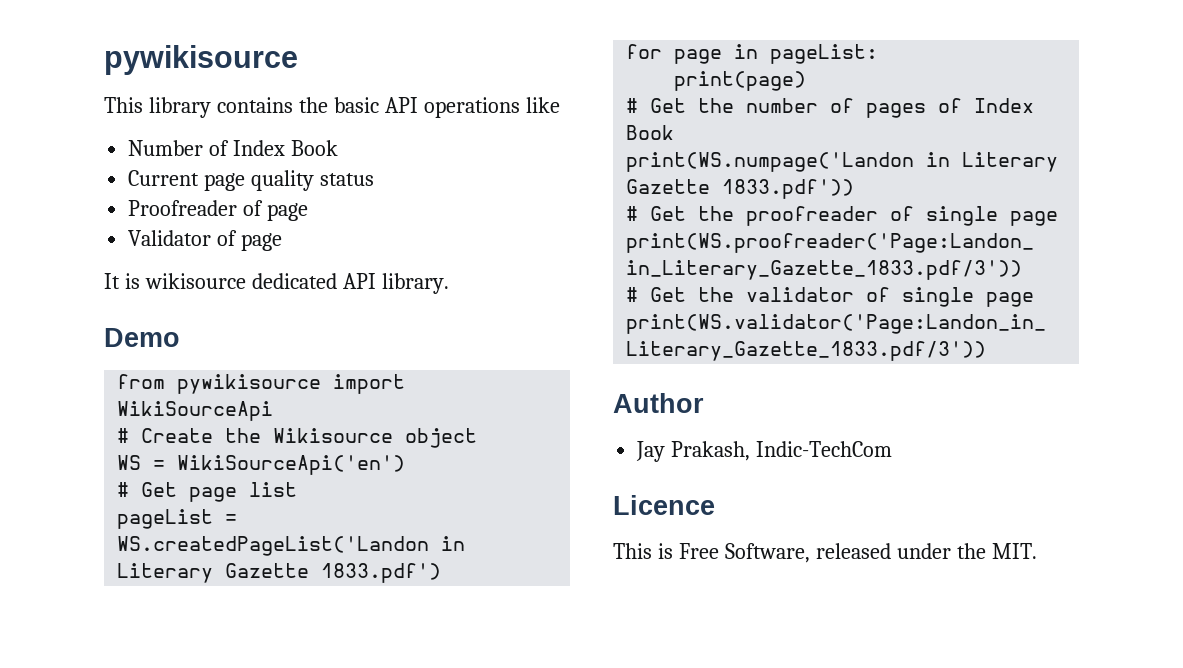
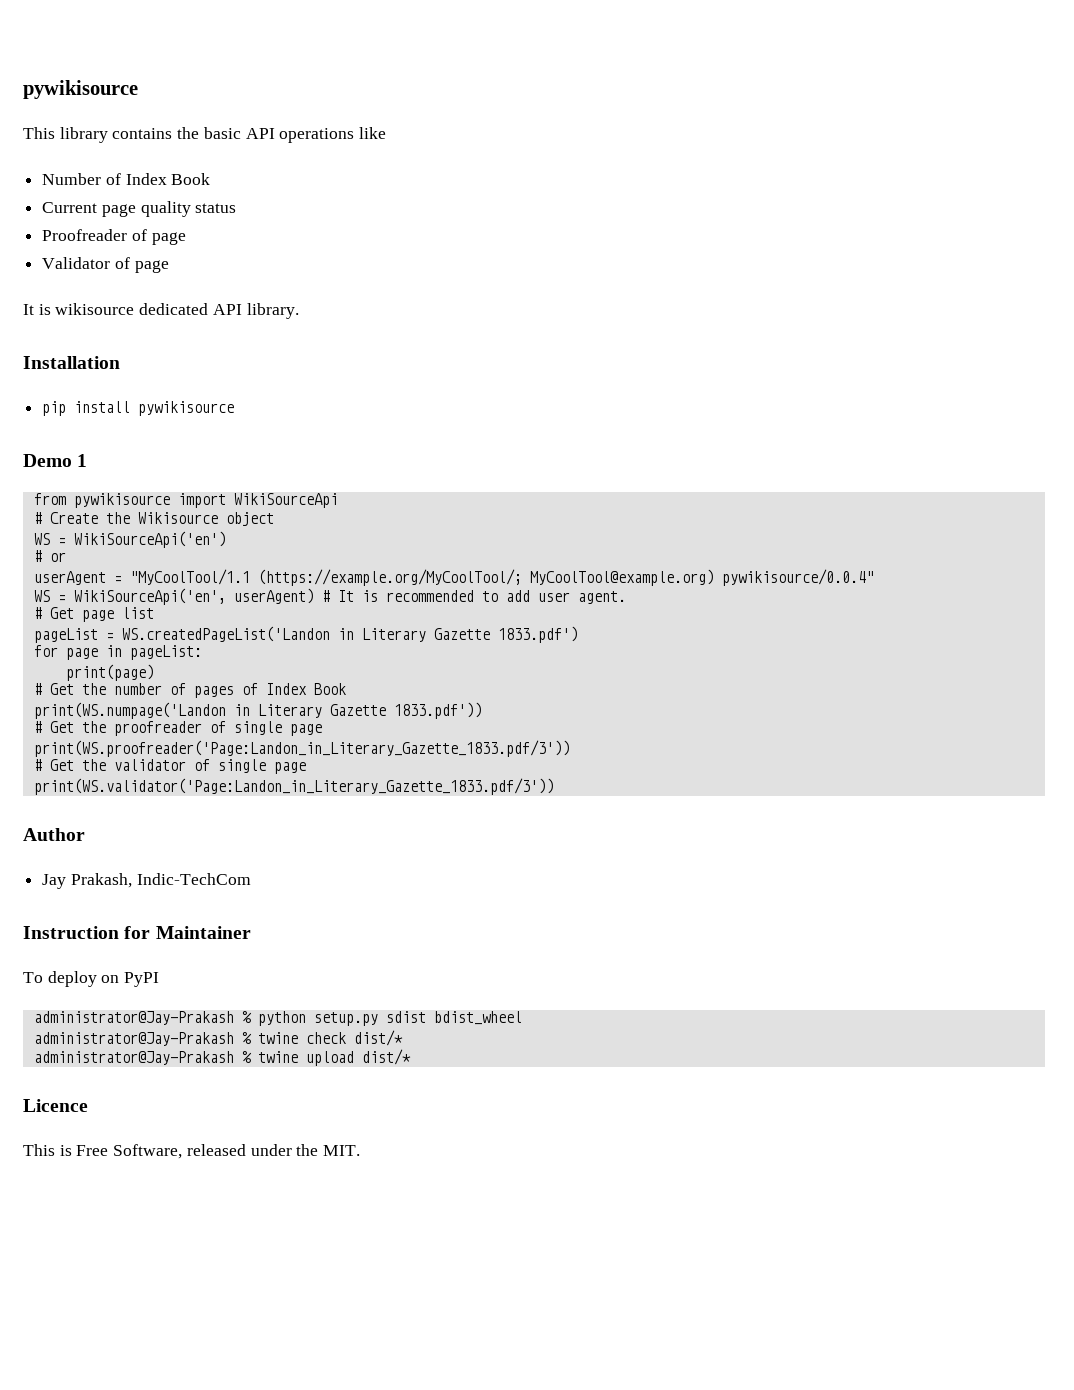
(449, 283) none -> [23,356,120,369] [42,401,235,416] // Installation // pip install pywikisource
(180, 337) none -> [77,454,88,467] 1
(406, 465) none -> [33,550,66,562] [33,569,874,586] [33,588,626,605] // # or // userAgent = "MyCoolTool/1.1 (https://example.org/MyCoolTool/; MyCoolTool@example.org) pywikisource/0.0.4" // WS = WikiSourceApi('en', userAgent) # It is recommended to add user agent.
(893, 449) none -> [23,926,251,939] [23,971,160,987] [33,1011,522,1026] [33,1030,403,1046] [33,1049,411,1066] // Instruction for Maintainer // To deploy on PyPI // administrator@Jay-Prakash % python setup.py sdist bdist_wheel // administrator@Jay-Prakash % twine check dist/* // administrator@Jay-Prakash % twine upload dist/*

